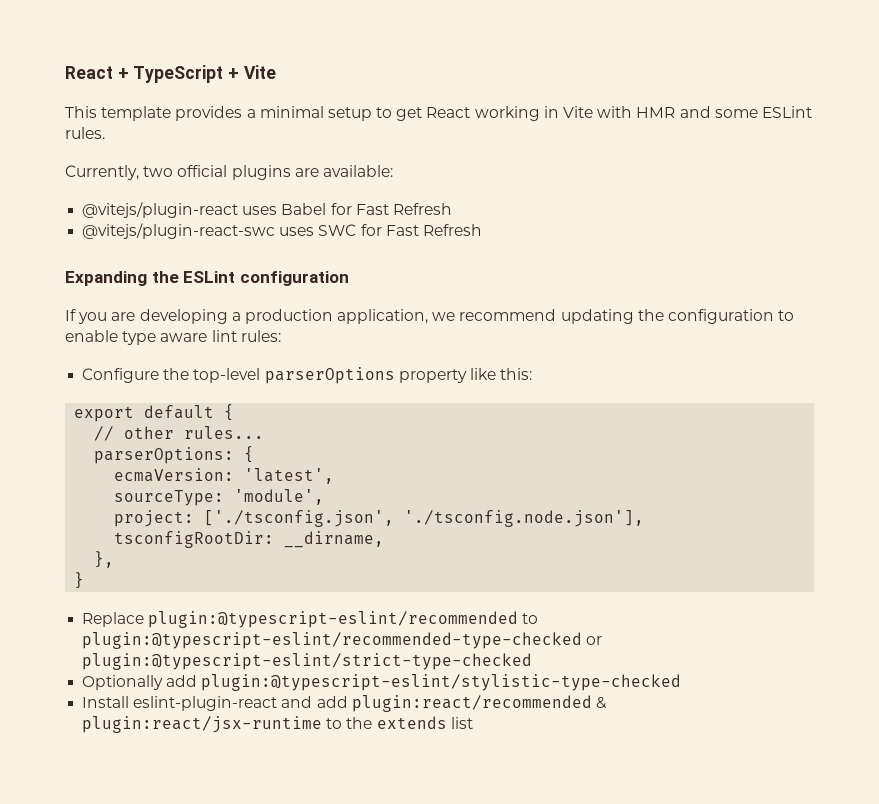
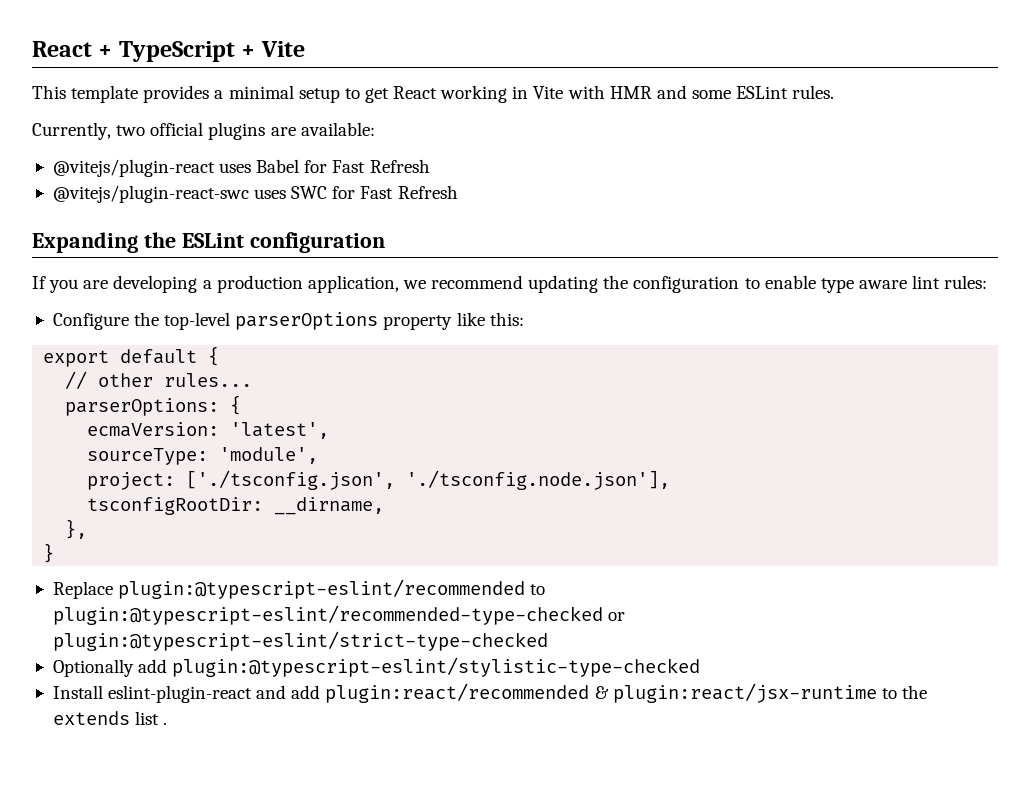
(473, 723) none -> [163,722,168,725] .

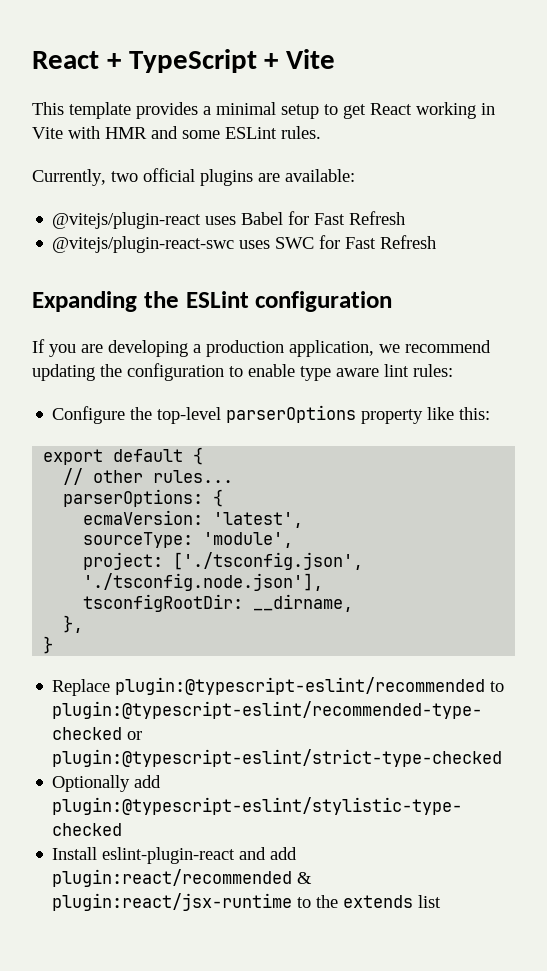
[163,722,168,725] . -> (442, 901) none

